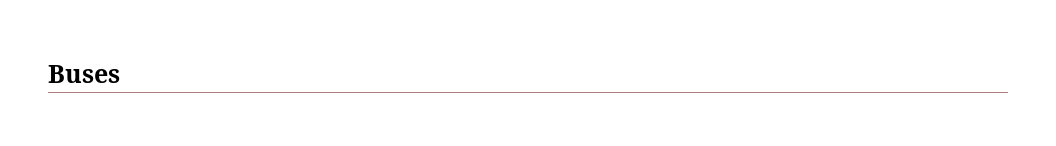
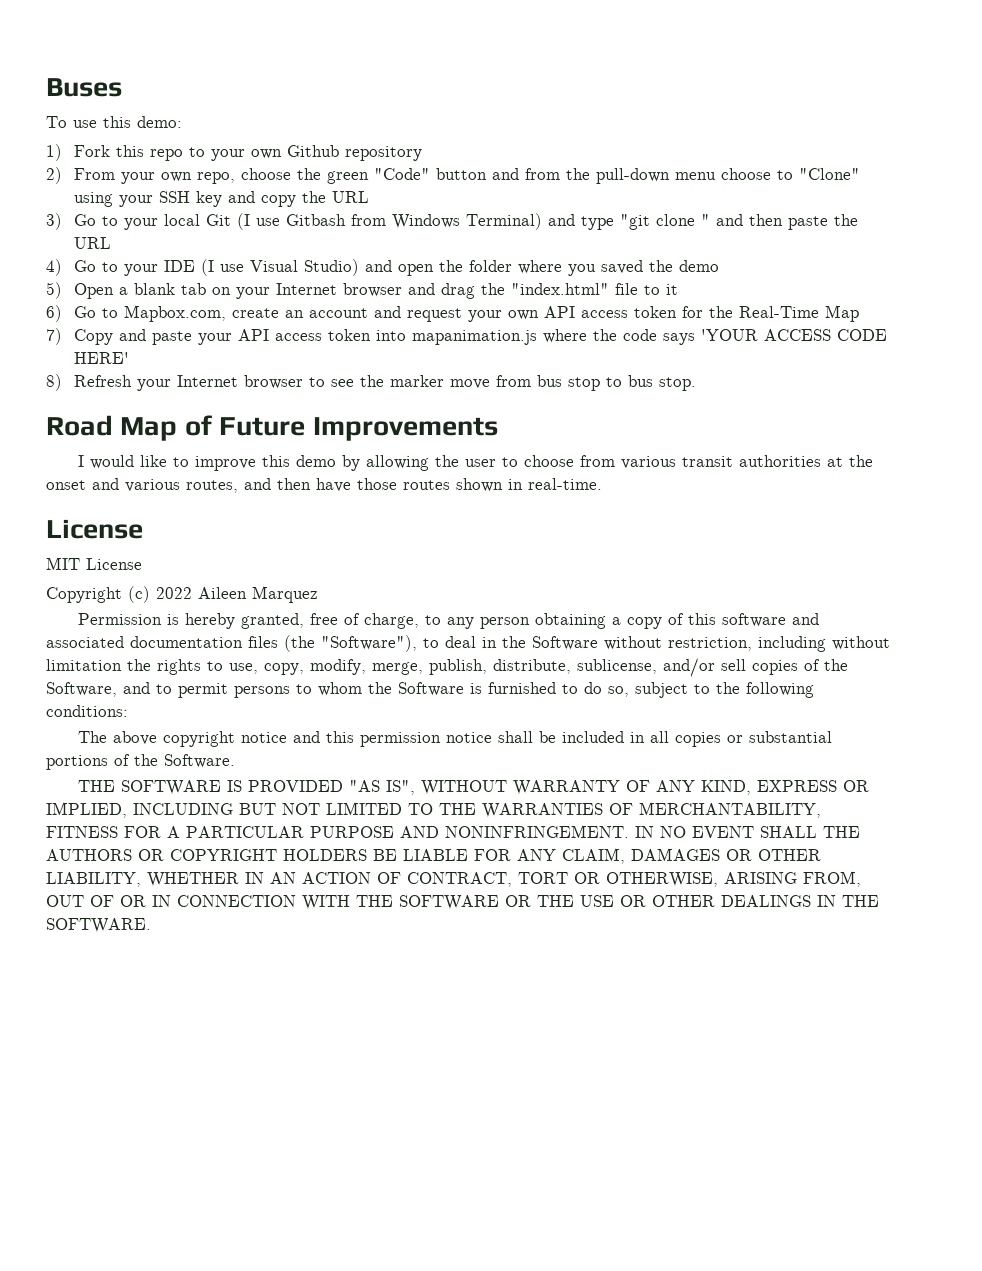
(120, 74) none -> [46,116,182,128] [46,144,423,161] [46,167,861,184] [74,191,370,207] [46,213,859,230] [74,237,112,249] [46,259,720,276] [46,282,679,299] [46,305,860,322] [46,328,888,345] [74,352,130,364] [46,374,697,391] [46,415,498,441] [77,455,873,471] [46,478,602,493] [46,519,143,539] [46,557,142,570] [46,586,318,603] [77,613,819,629] [46,635,890,652] [46,658,848,677] [46,682,814,698] [46,705,128,717] [77,731,832,747] [46,754,235,770] [77,780,869,795] [46,802,821,818] [46,825,860,838] [46,848,821,864] [46,871,861,887] [46,895,879,910] [46,918,151,933] // To use this demo: // 1) Fork this repo to your own Github repository // 2) From your own repo, choose the green "Code" button and from the pull-down menu choose to "Clone" using your SSH key and copy the URL // 3) Go to your local Git (I use Gitbash from Windows Terminal) and type "git clone " and then paste the URL // 4) Go to your IDE (I use Visual Studio) and open the folder where you saved the demo // 5) Open a blank tab on your Internet browser and drag the "index.html" file to it // 6) Go to Mapbox.com, create an account and request your own API access token for the Real-Time Map // 7) Copy and paste your API access token into mapanimation.js where the code says 'YOUR ACCESS CODE HERE' // 8) Refresh your Internet browser to see the marker move from bus stop to bus stop. // Road Map of Future Improvements // I would like to improve this demo by allowing the user to choose from various transit authorities at the onset and various routes, and then have those routes shown in real-time. // License // MIT License // Copyright (c) 2022 Aileen Marquez // Permission is hereby granted, free of charge, to any person obtaining a copy of this software and associated documentation files (the "Software"), to deal in the Software without restriction, including without limitation the rights to use, copy, modify, merge, publish, distribute, sublicense, and/or sell copies of the Software, and to permit persons to whom the Software is furnished to do so, subject to the following conditions: // The above copyright notice and this permission notice shall be included in all copies or substantial portions of the Software. // THE SOFTWARE IS PROVIDED "AS IS", WITHOUT WARRANTY OF ANY KIND, EXPRESS OR IMPLIED, INCLUDING BUT NOT LIMITED TO THE WARRANTIES OF MERCHANTABILITY, FITNESS FOR A PARTICULAR PURPOSE AND NONINFRINGEMENT. IN NO EVENT SHALL THE AUTHORS OR COPYRIGHT HOLDERS BE LIABLE FOR ANY CLAIM, DAMAGES OR OTHER LIABILITY, WHETHER IN AN ACTION OF CONTRACT, TORT OR OTHERWISE, ARISING FROM, OUT OF OR IN CONNECTION WITH THE SOFTWARE OR THE USE OR OTHER DEALINGS IN THE SOFTWARE.

